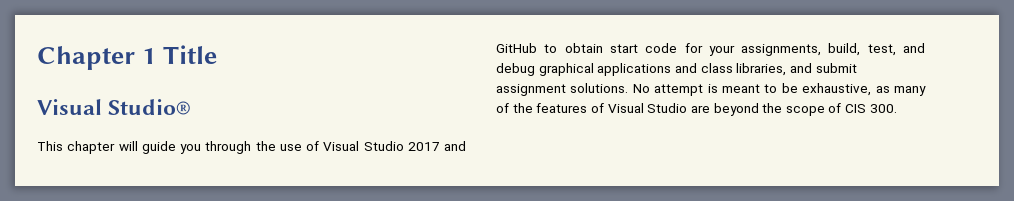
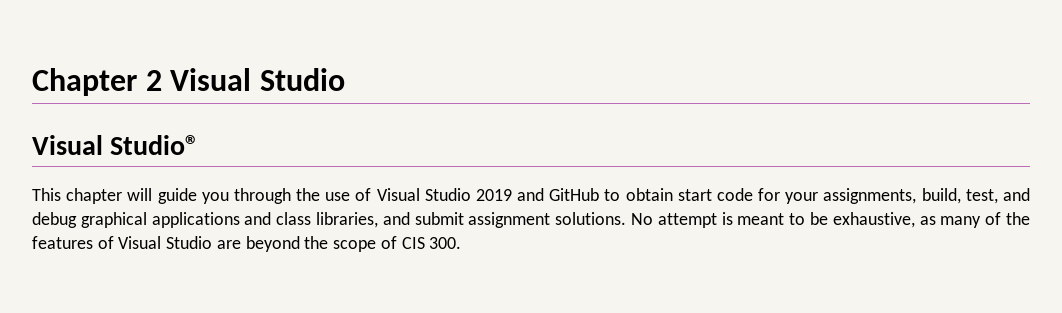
[142,45,218,64] 1 Title -> [145,68,345,91] 2 Visual Studio
[407,142,440,151] 2017 -> [475,189,512,201] 2019

